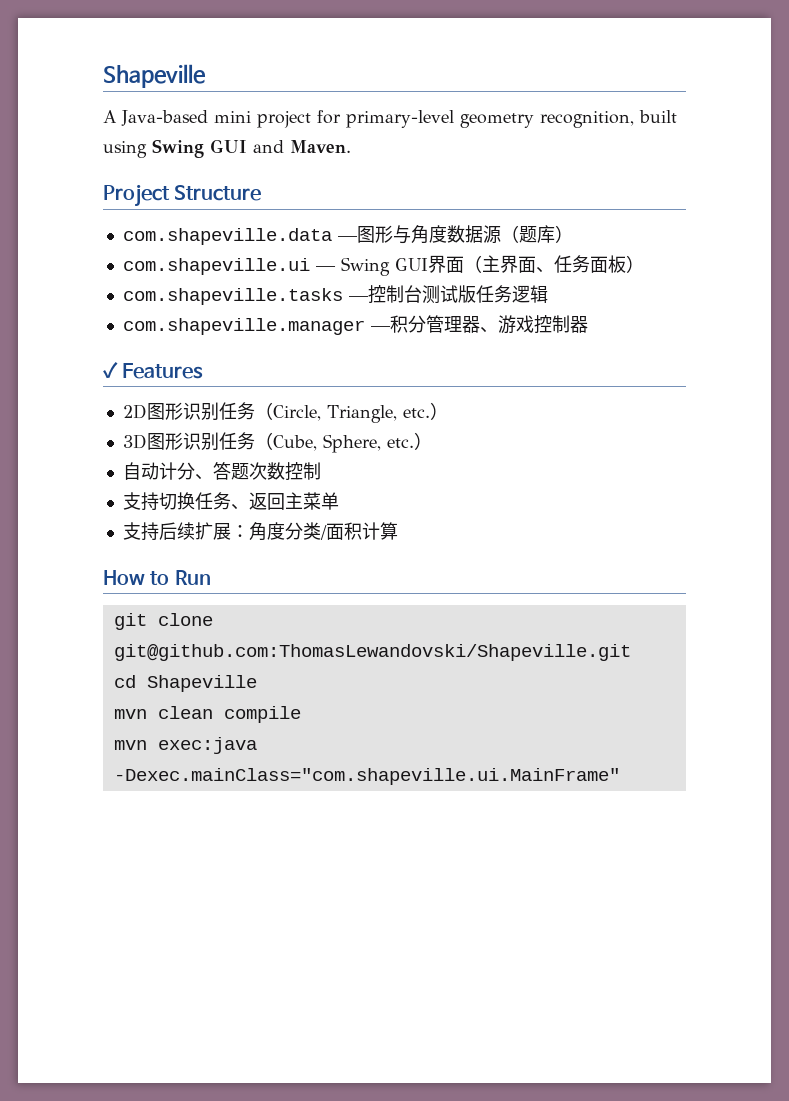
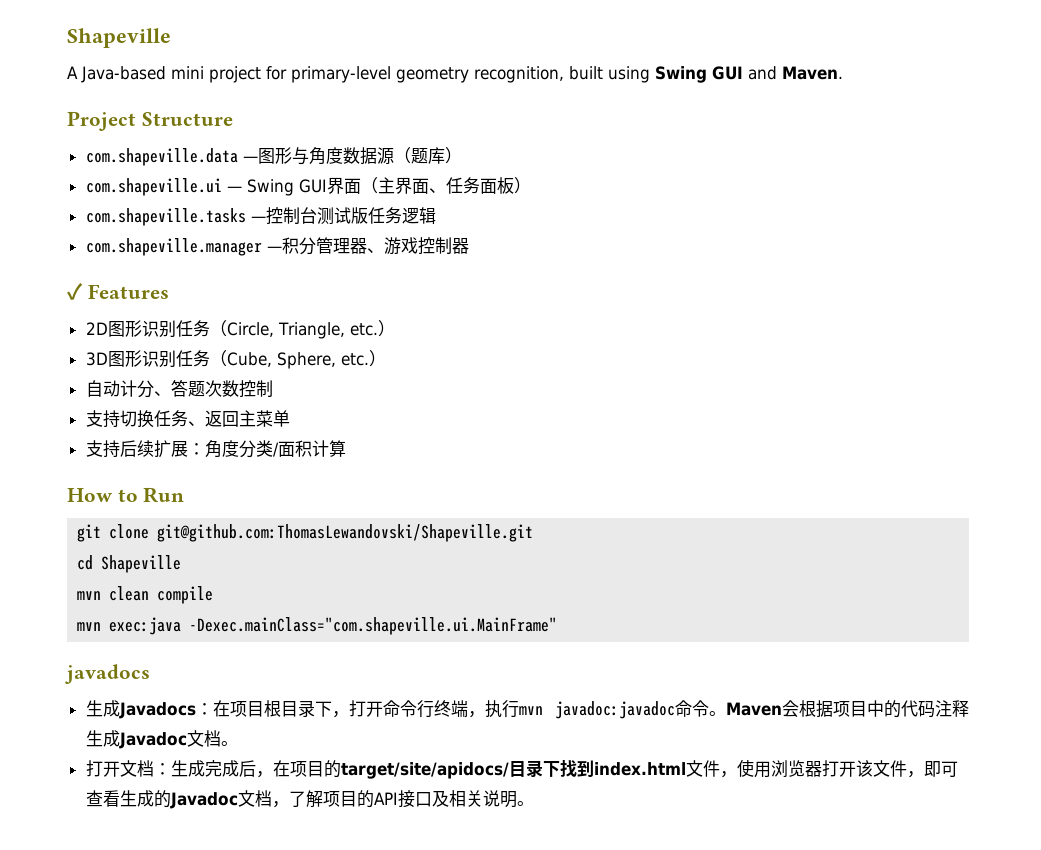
(620, 776) none -> [65,664,150,684] [85,700,969,719] [85,730,238,749] [85,759,958,779] [85,790,534,809] // javadocs // 生成Javadocs：在项目根目录下，打开命令行终端，执行mvn javadoc:javadoc命令。Maven会根据项目中的代码注释生成Javadoc文档。 // 打开文档：生成完成后，在项目的target/site/apidocs/目录下找到index.html文件，使用浏览器打开该文件，即可查看生成的Javadoc文档，了解项目的API接口及相关说明。

